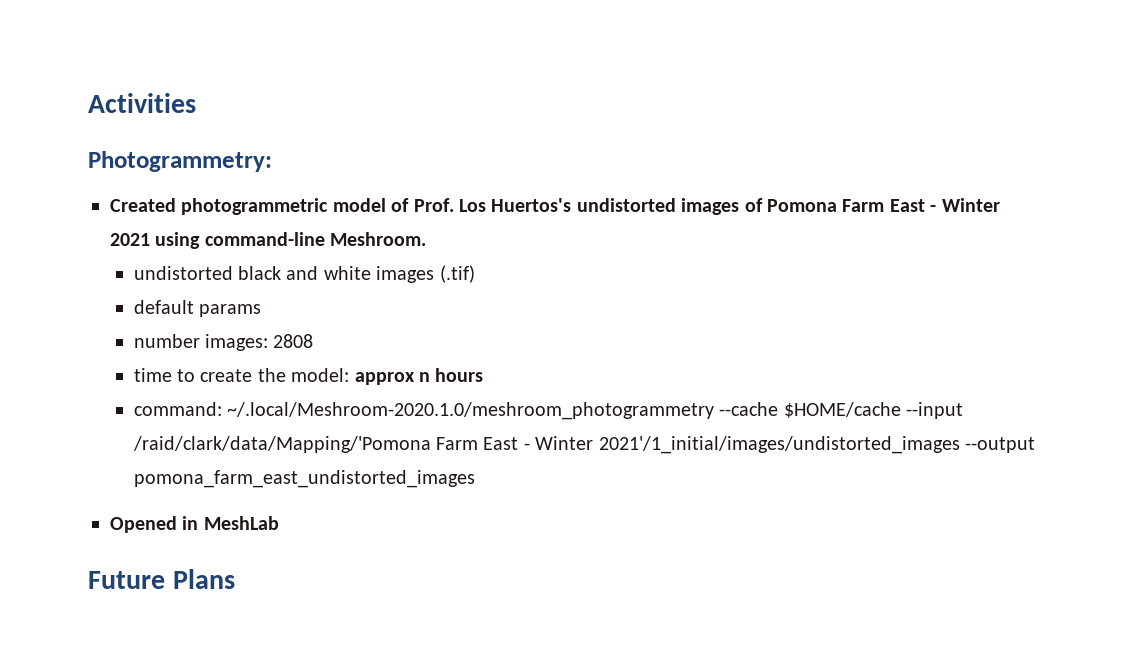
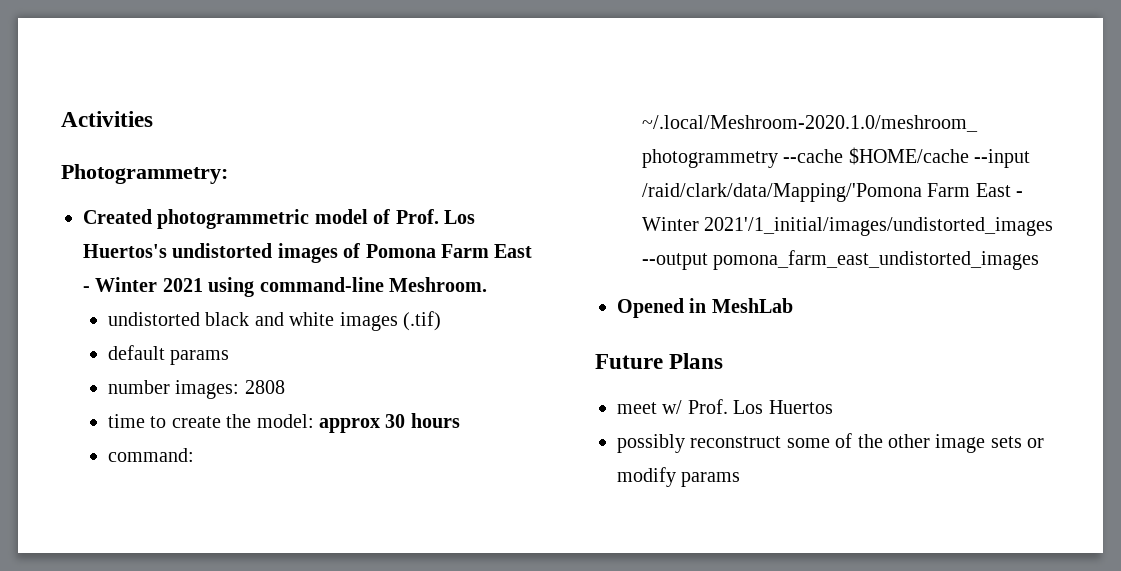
[419,372,431,382] n -> [385,414,406,428] 30
(235, 579) none -> [617,399,833,414] [617,433,1045,453] [617,467,741,487] // meet w/ Prof. Los Huertos // possibly reconstruct some of the other image sets or modify params

